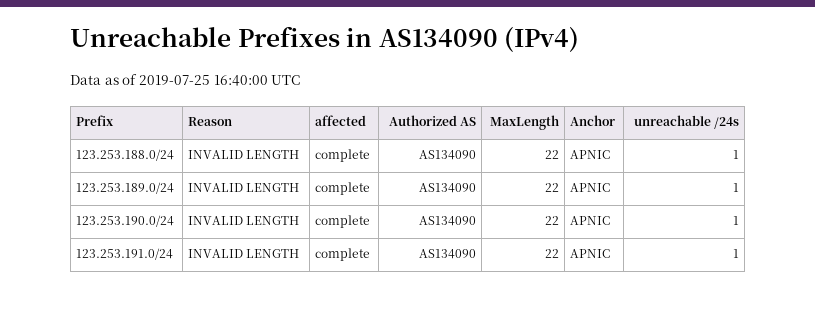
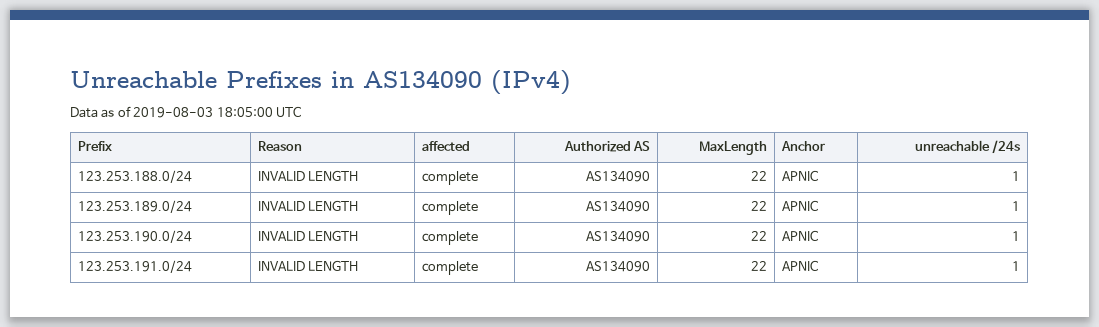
[138,75,268,86] 2019-07-25 16:40:00 -> [133,107,273,118] 2019-08-03 18:05:00

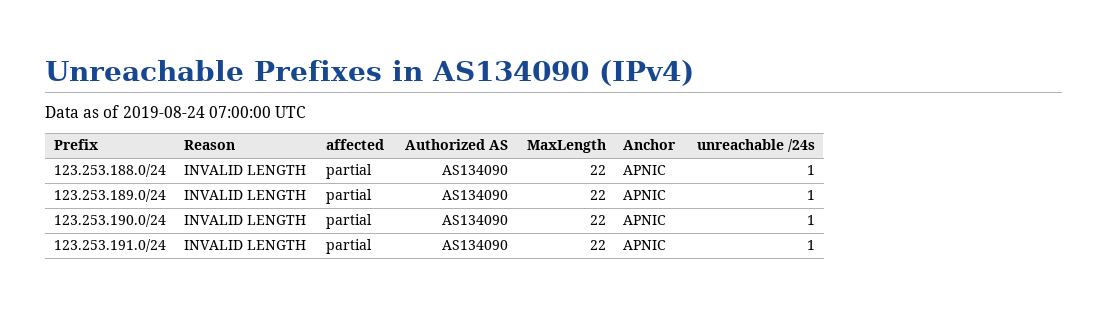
[133,107,273,118] 2019-08-03 18:05:00 -> [122,106,271,118] 2019-08-24 07:00:00
[421,171,478,185] complete -> [325,164,372,179] partial
[421,201,478,215] complete -> [325,189,372,204] partial
[421,231,478,245] complete -> [325,214,372,229] partial
[421,261,478,275] complete -> [325,239,372,254] partial

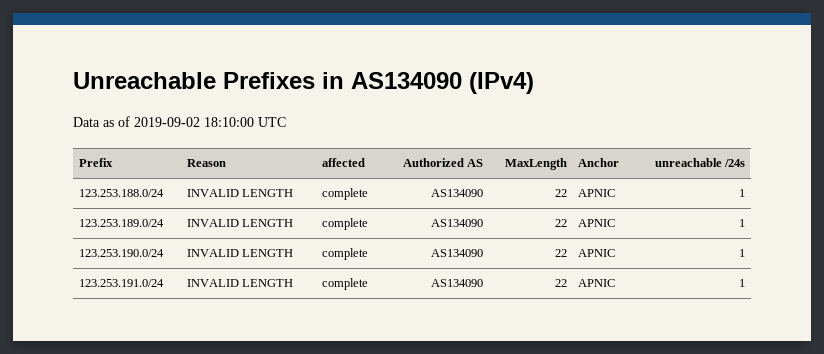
[122,106,271,118] 2019-08-24 07:00:00 -> [134,117,254,127] 2019-09-02 18:10:00
[325,164,372,179] partial -> [321,188,368,200] complete
[325,189,372,204] partial -> [321,218,368,230] complete
[325,214,372,229] partial -> [321,248,368,260] complete
[325,239,372,254] partial -> [321,278,368,290] complete

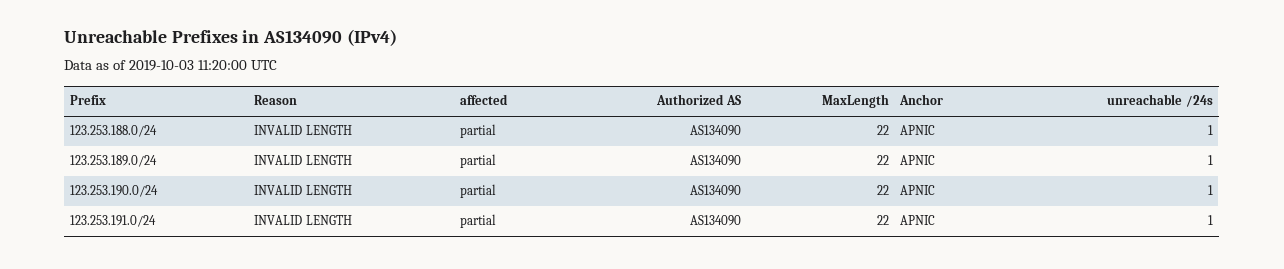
[134,117,254,127] 2019-09-02 18:10:00 -> [128,60,247,71] 2019-10-03 11:20:00
[321,188,368,200] complete -> [460,124,497,138] partial
[321,218,368,230] complete -> [460,154,497,168] partial
[321,248,368,260] complete -> [460,184,497,198] partial
[321,278,368,290] complete -> [460,214,497,228] partial

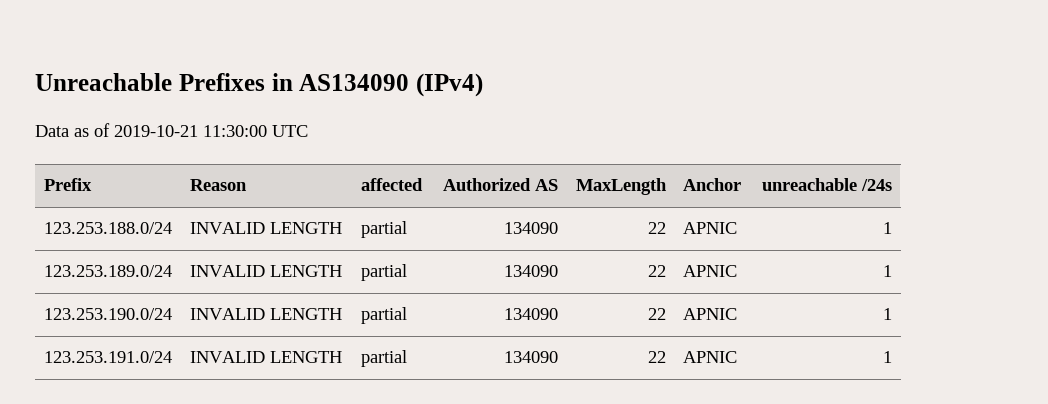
[128,60,247,71] 2019-10-03 11:20:00 -> [114,125,267,137] 2019-10-21 11:30:00
[689,125,741,136] AS134090 -> [504,222,559,234] 134090
[689,155,741,166] AS134090 -> [504,265,559,277] 134090
[689,185,741,196] AS134090 -> [504,308,559,320] 134090
[689,215,741,226] AS134090 -> [504,351,559,363] 134090

